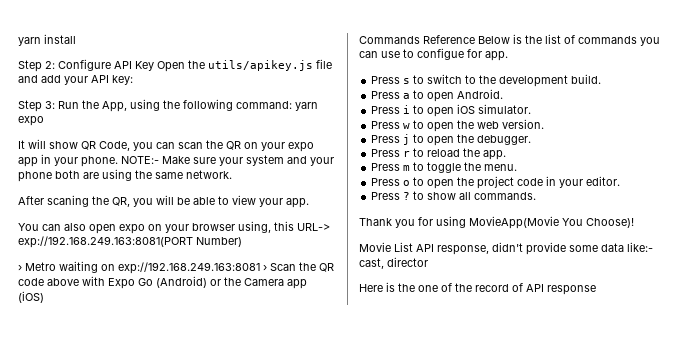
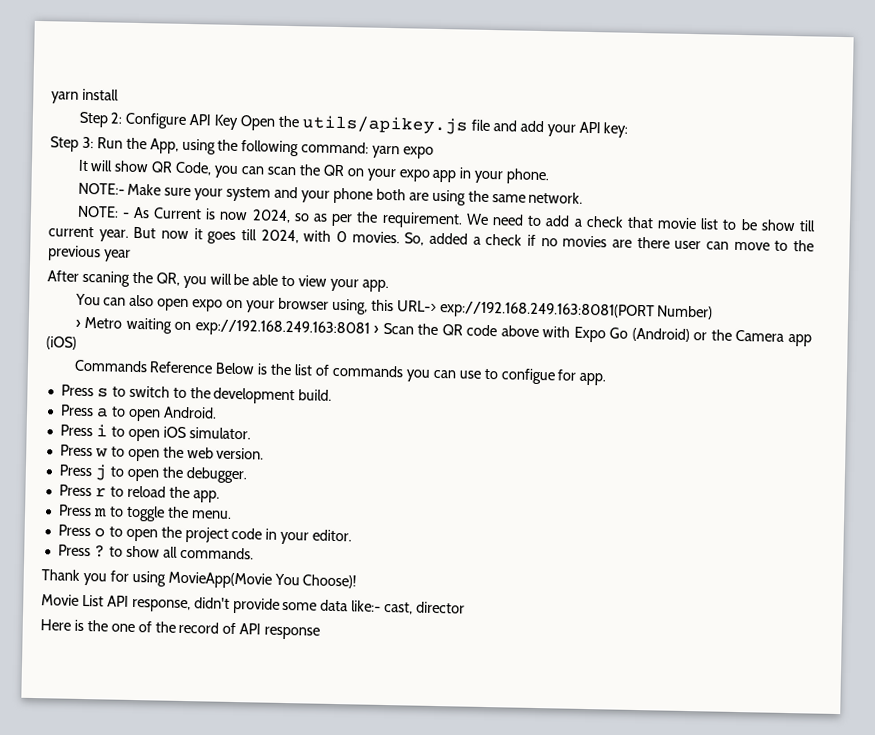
(118, 161) none -> (550, 176) //
(232, 174) none -> [76,205,816,232] [48,226,814,252] [48,245,131,262] // NOTE: - As Current is now 2024, so as per the requirement. We need to add a check that movie list to be show till current year. But now it goes till 2024, with 0 movies. So, added a check if no movies are there user can move to the previous year

